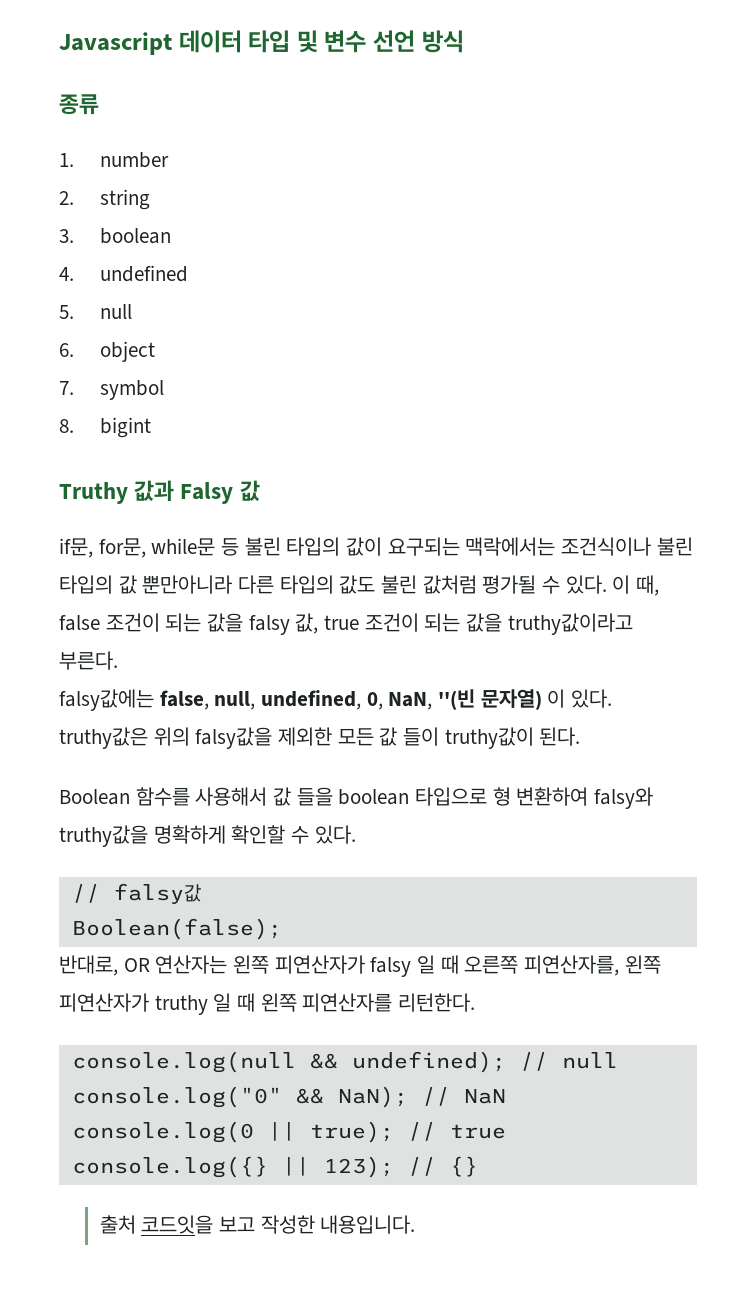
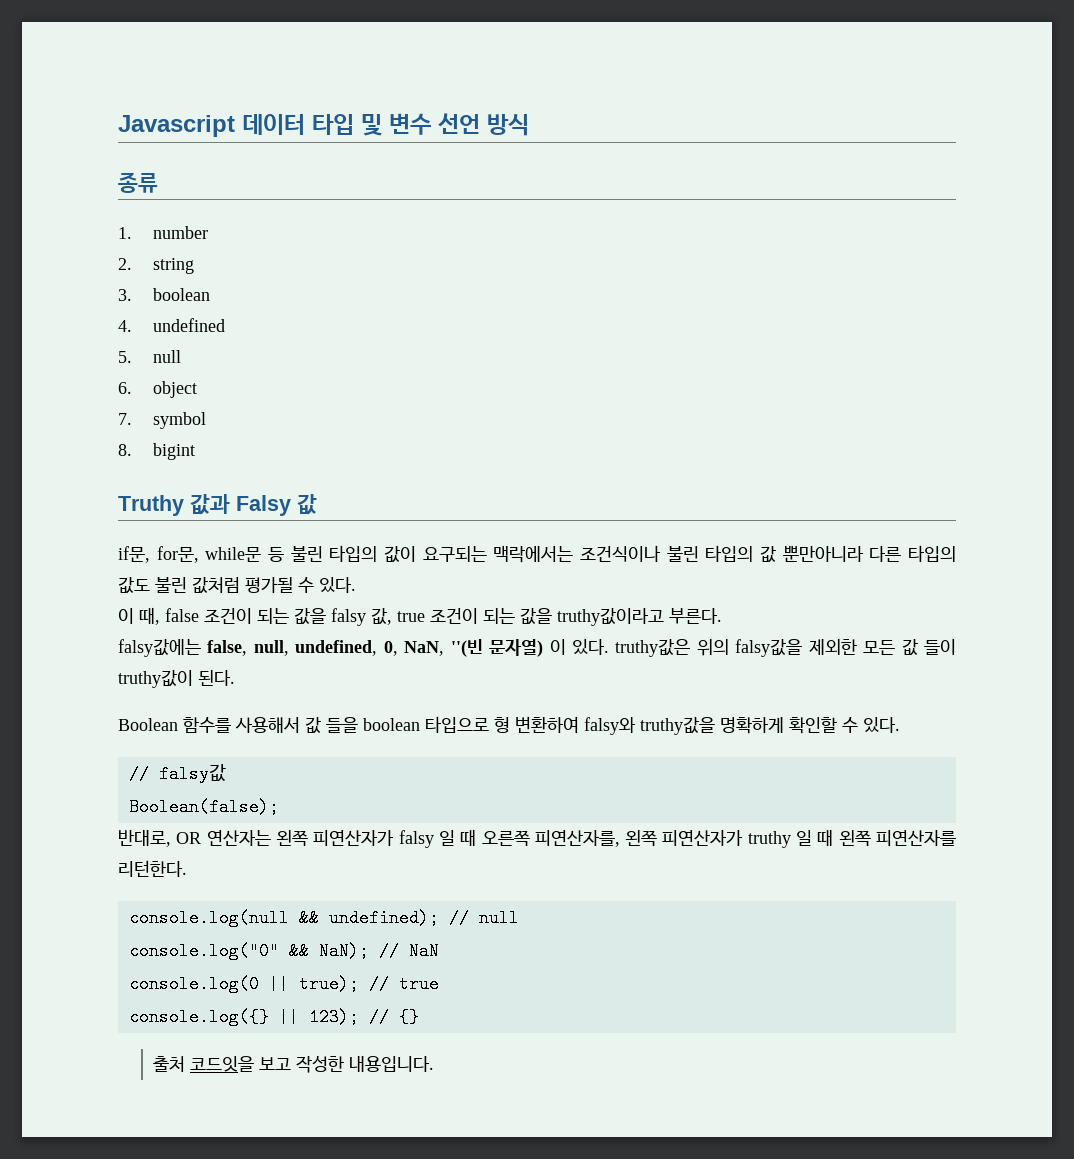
(607, 584) none -> (356, 585) //

